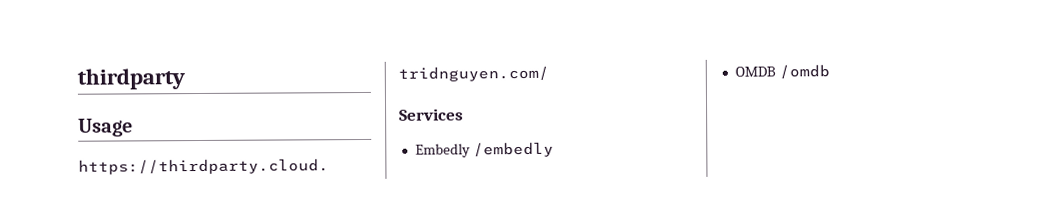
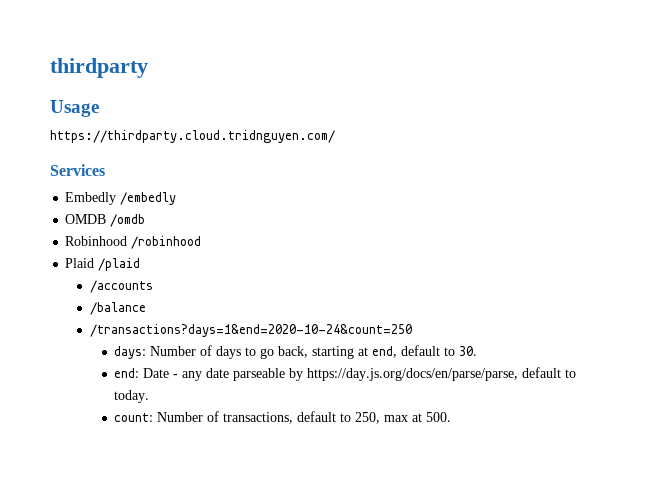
(830, 71) none -> [65,236,202,249] [65,258,141,271] [89,280,153,293] [89,302,146,315] [89,324,412,337] [114,345,478,359] [114,367,577,381] [114,390,150,403] [114,411,452,424] // Robinhood /robinhood // Plaid /plaid // /accounts // /balance // /transactions?days=1&end=2020-10-24&count=250 // days: Number of days to go back, starting at end, default to 30. // end: Date - any date parseable by https://day.js.org/docs/en/parse/parse, default to today. // count: Number of transactions, default to 250, max at 500.

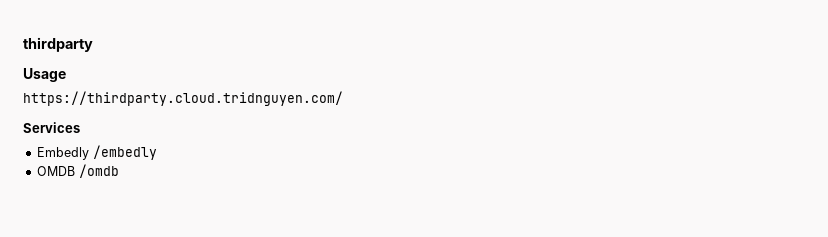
[65,236,202,249] [65,258,141,271] [89,280,153,293] [89,302,146,315] [89,324,412,337] [114,345,478,359] [114,367,577,381] [114,390,150,403] [114,411,452,424] // Robinhood /robinhood // Plaid /plaid // /accounts // /balance // /transactions?days=1&end=2020-10-24&count=250 // days: Number of days to go back, starting at end, default to 30. // end: Date - any date parseable by https://day.js.org/docs/en/parse/parse, default to today. // count: Number of transactions, default to 250, max at 500. -> (119, 171) none

